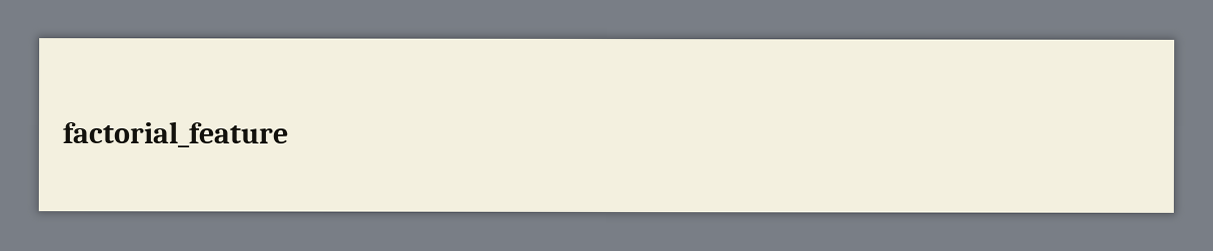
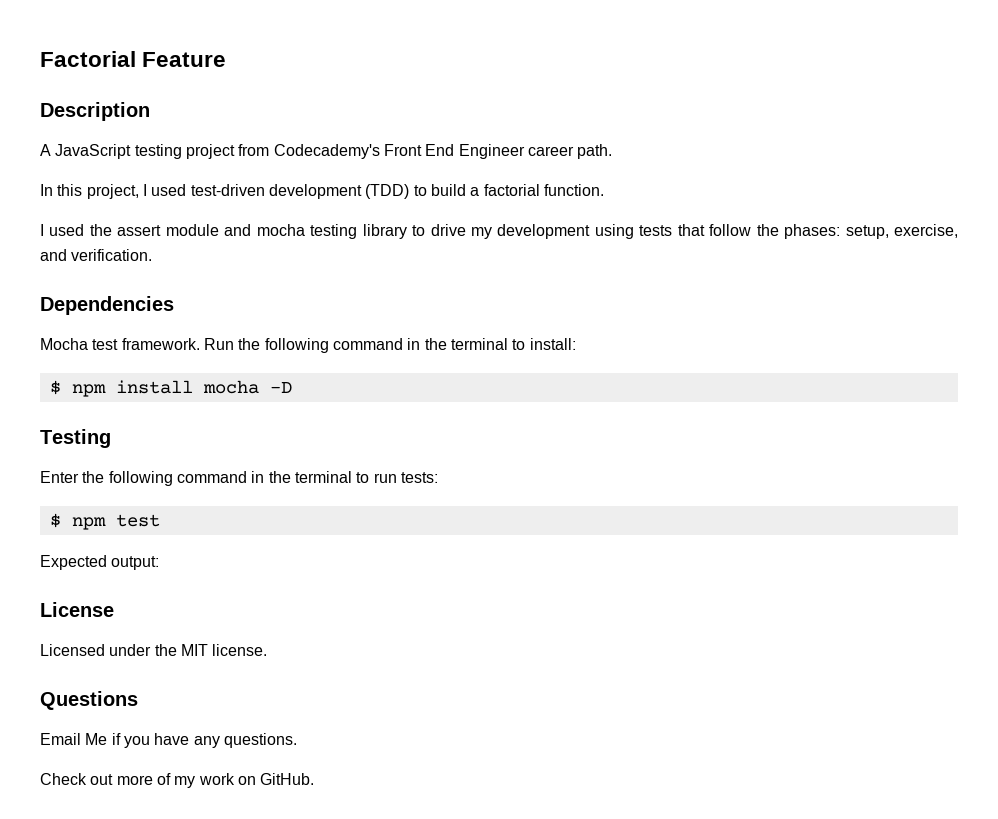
[62,121,289,148] factorial_feature -> [40,51,227,67] [40,102,150,121] [40,144,613,159] [40,184,604,199] [40,224,959,239] [40,249,153,261] [40,296,174,315] [40,338,576,353] [49,380,292,397] [40,429,111,448] [40,471,438,486] [49,513,160,530] [40,555,160,570] [40,602,114,617] [40,644,268,656] [40,691,138,710] [40,733,297,748] [40,773,315,788] Factorial Feature // Description // A JavaScript testing project from Codecademy's Front End Engineer career path. // In this project, I used test-driven development (TDD) to build a factorial function. // I used the assert module and mocha testing library to drive my development using tests that follow the phases: setup, exercise, and verification. // Dependencies // Mocha test framework. Run the following command in the terminal to install: // $ npm install mocha -D // Testing // Enter the following command in the terminal to run tests: // $ npm test // Expected output: // License // Licensed under the MIT license. // Questions // Email Me if you have any questions. // Check out more of my work on GitHub.

